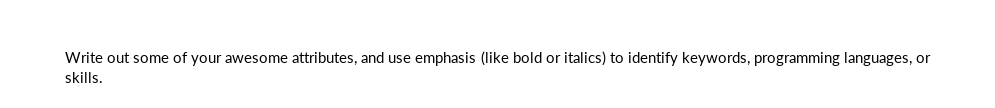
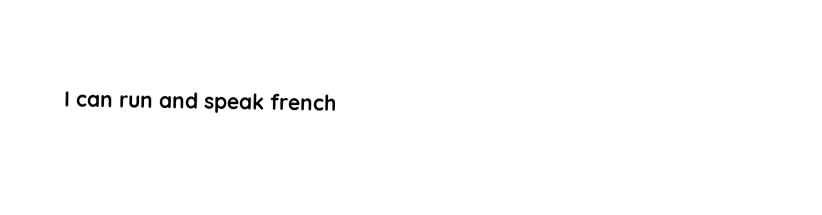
[65,51,931,66] [65,72,103,83] Write out some of your awesome attributes, and use emphasis (like bold or italics) to identify keywords, programming languages, or skills. -> [63,91,337,114] I can run and speak french

